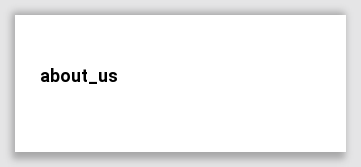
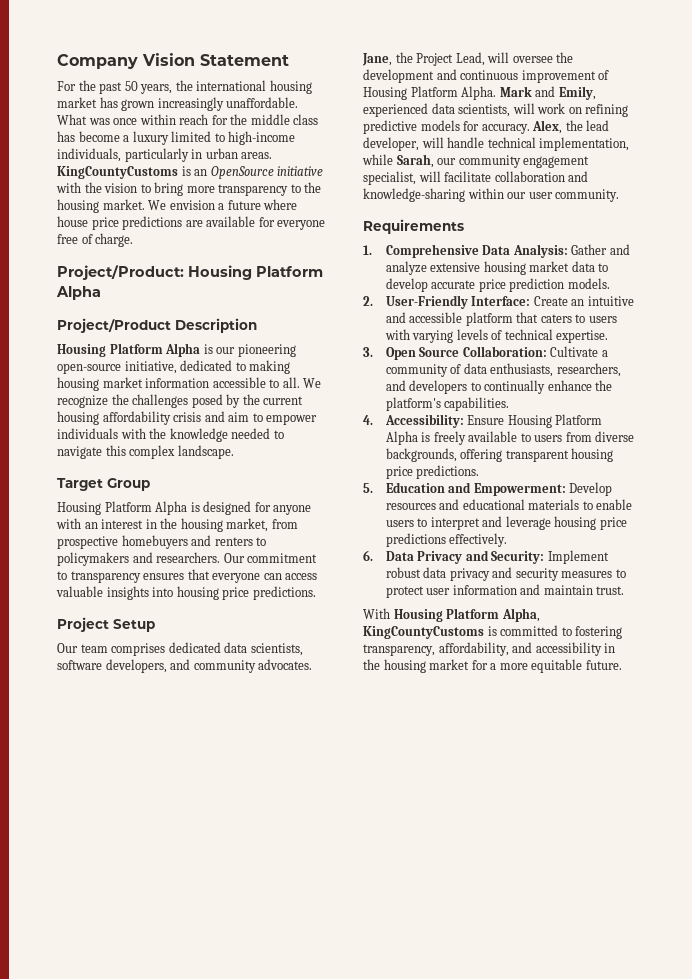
[40,68,118,84] about_us -> [57,53,289,69] [57,80,312,94] [57,97,299,111] [57,114,319,125] [57,131,296,145] [57,148,273,162] [57,166,324,179] [56,182,322,196] [57,199,298,213] [57,216,326,230] [57,233,134,247] [57,265,323,280] [56,286,101,300] [57,318,257,333] [57,343,296,357] [57,360,291,374] [57,377,322,391] [57,394,304,408] [57,411,318,425] [57,428,284,442] [57,445,234,459] [57,478,150,491] [57,501,312,515] [56,518,298,532] [57,535,267,549] [57,552,318,566] [57,569,318,583] [56,586,316,600] [57,617,155,632] [57,642,303,656] [57,659,313,673] [362,52,574,66] [363,69,610,83] [363,86,596,100] [363,103,629,117] [363,120,610,134] [363,137,630,151] [362,154,590,168] [363,171,589,185] [363,188,620,202] [363,219,464,234] [363,244,630,258] [385,261,609,275] [385,278,610,292] [363,295,634,309] [385,312,617,326] [384,329,609,343] [363,346,608,360] [385,363,621,377] [385,380,613,394] [385,397,510,411] [363,414,603,428] [385,431,635,445] [385,448,614,462] [385,465,480,479] [363,482,613,496] [385,499,633,510] [385,516,627,530] [385,533,508,547] [363,550,609,564] [385,567,626,581] [385,584,625,598] [363,608,540,622] [363,625,623,639] [363,642,616,656] [363,659,622,673] Company Vision Statement // For the past 50 years, the international housing market has grown increasingly unaffordable. What was once within reach for the middle class has become a luxury limited to high-income individuals, particularly in urban areas. KingCountyCustoms is an OpenSource initiative with the vision to bring more transparency to the housing market. We envision a future where house price predictions are available for everyone free of charge. // Project/Product: Housing Platform Alpha // Project/Product Description // Housing Platform Alpha is our pioneering open-source initiative, dedicated to making housing market information accessible to all. We recognize the challenges posed by the current housing affordability crisis and aim to empower individuals with the knowledge needed to navigate this complex landscape. // Target Group // Housing Platform Alpha is designed for anyone with an interest in the housing market, from prospective homebuyers and renters to policymakers and researchers. Our commitment to transparency ensures that everyone can access valuable insights into housing price predictions. // Project Setup // Our team comprises dedicated data scientists, software developers, and community advocates. Jane, the Project Lead, will oversee the development and continuous improvement of Housing Platform Alpha. Mark and Emily, experienced data scientists, will work on refining predictive models for accuracy. Alex, the lead developer, will handle technical implementation, while Sarah, our community engagement specialist, will facilitate collaboration and knowledge-sharing within our user community. // Requirements // 1. Comprehensive Data Analysis: Gather and analyze extensive housing market data to develop accurate price prediction models. // 2. User-Friendly Interface: Create an intuitive and accessible platform that caters to users with varying levels of technical expertise. // 3. Open Source Collaboration: Cultivate a community of data enthusiasts, researchers, and developers to continually enhance the platform's capabilities. // 4. Accessibility: Ensure Housing Platform Alpha is freely available to users from diverse backgrounds, offering transparent housing price predictions. // 5. Education and Empowerment: Develop resources and educational materials to enable users to interpret and leverage housing price predictions effectively. // 6. Data Privacy and Security: Implement robust data privacy and security measures to protect user information and maintain trust. // With Housing Platform Alpha, KingCountyCustoms is committed to fostering transparency, affordability, and accessibility in the housing market for a more equitable future.

